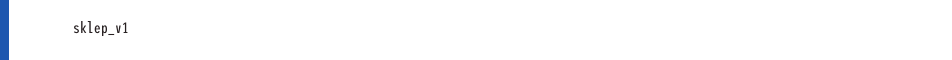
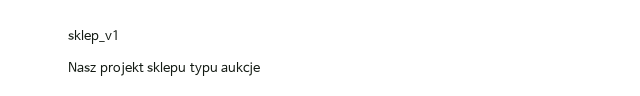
(129, 29) none -> [68,62,261,76] // Nasz projekt sklepu typu aukcje

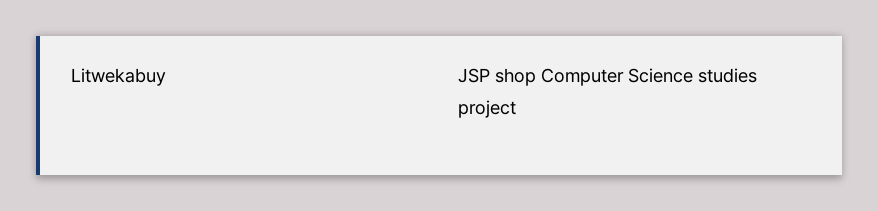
[68,30,120,44] [68,62,261,76] sklep_v1 // Nasz projekt sklepu typu aukcje -> [71,68,166,86] [458,68,757,86] [458,100,516,118] Litwekabuy // JSP shop Computer Science studies project

